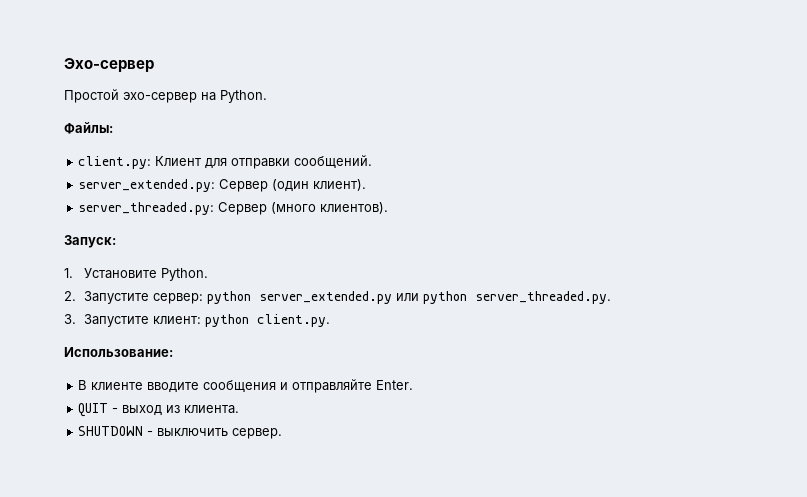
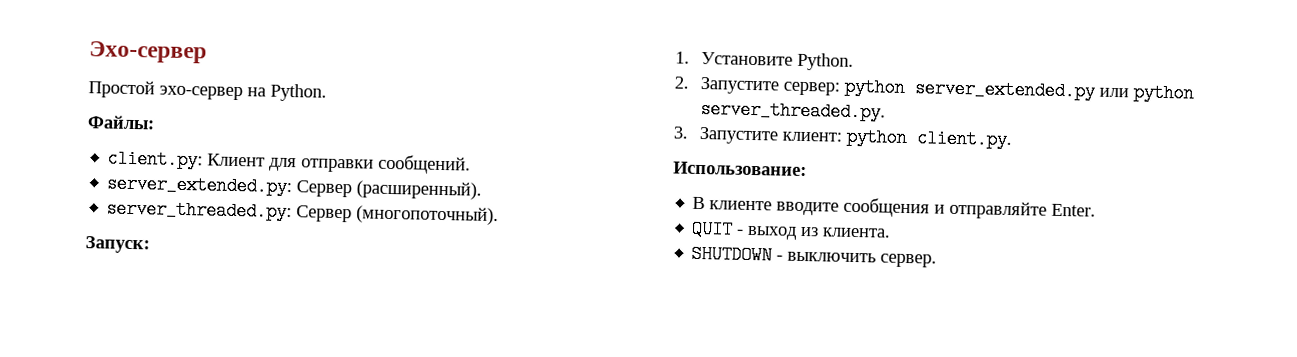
[272,179,367,192] (один клиент). -> [356,180,483,200] (расширенный).
[271,202,389,214] (много клиентов). -> [356,205,500,226] (многопоточный).

